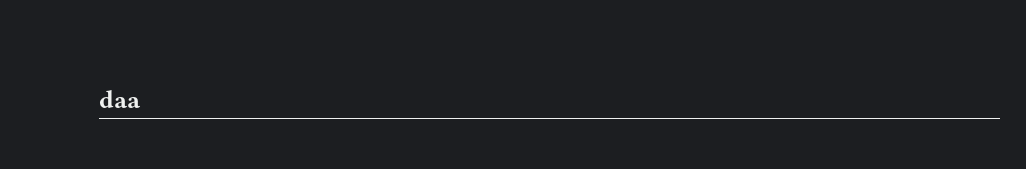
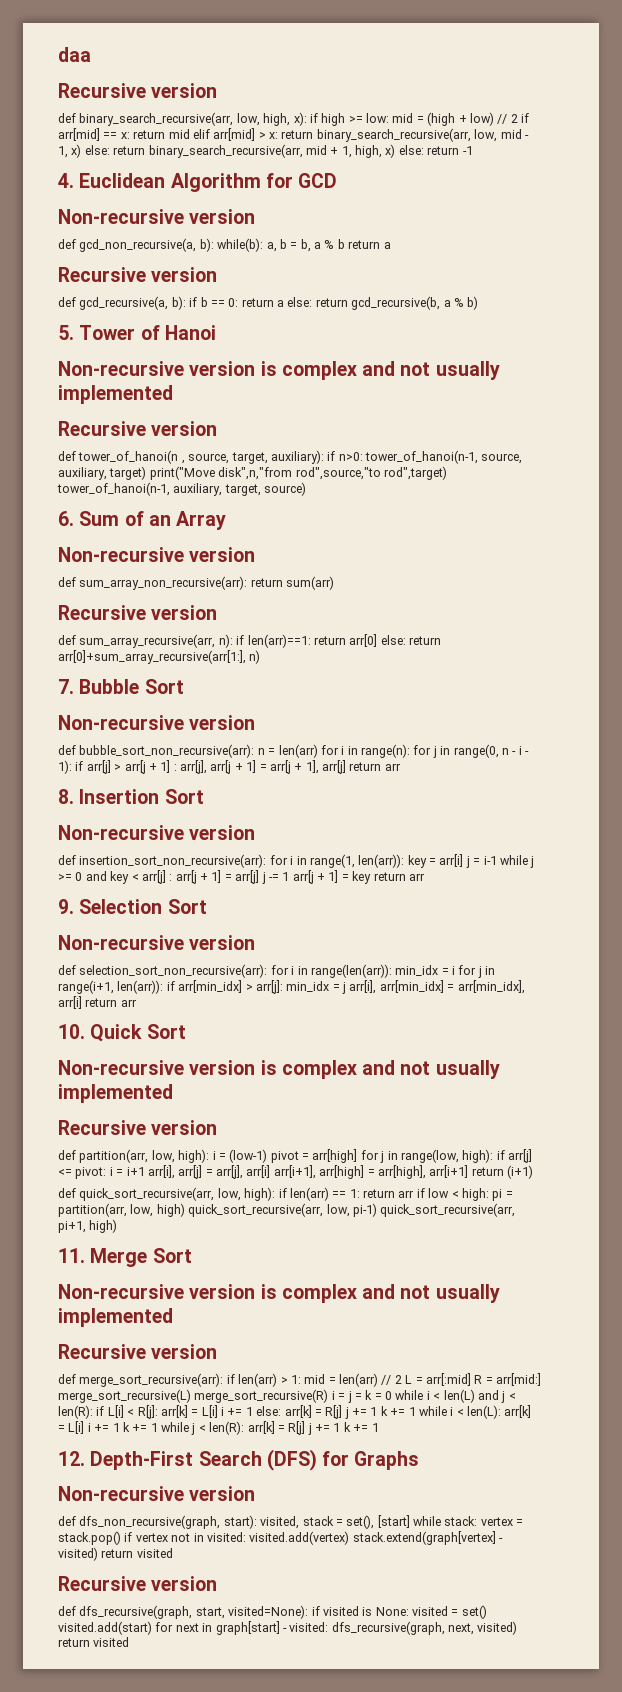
(141, 99) none -> [58,83,218,98] [58,112,529,126] [58,128,529,142] [58,144,473,158] [58,173,338,192] [58,209,256,224] [58,238,391,252] [58,267,218,282] [58,296,479,310] [58,325,216,340] [58,361,500,380] [58,385,173,404] [58,421,218,436] [58,450,523,464] [58,466,447,480] [57,482,307,496] [58,511,227,530] [58,547,256,562] [58,576,335,590] [58,605,218,620] [58,634,441,648] [58,650,261,664] [58,679,184,694] [58,715,256,730] [58,744,529,758] [58,760,401,774] [58,789,204,804] [58,825,256,840] [58,854,535,868] [58,870,425,884] [58,899,207,914] [58,935,256,950] [58,964,496,978] [58,980,525,994] [58,996,137,1009] [58,1024,186,1042] [58,1060,500,1079] [58,1084,173,1103] [58,1120,218,1135] [58,1149,532,1163] [58,1165,533,1179] [58,1187,513,1201] [58,1203,516,1217] [58,1219,118,1233] [58,1248,192,1267] [58,1284,500,1303] [58,1308,173,1327] [58,1344,218,1359] [58,1373,541,1387] [58,1389,516,1403] [58,1405,532,1419] [58,1421,379,1435] [58,1449,420,1471] [58,1486,256,1501] [58,1515,524,1529] [58,1531,503,1545] [58,1547,173,1561] [58,1576,218,1591] [58,1605,487,1619] [58,1621,518,1635] [58,1637,130,1647] // Recursive version // def binary_search_recursive(arr, low, high, x): if high >= low: mid = (high + low) // 2 if arr[mid] == x: return mid elif arr[mid] > x: return binary_search_recursive(arr, low, mid - 1, x) else: return binary_search_recursive(arr, mid + 1, high, x) else: return -1 // 4. Euclidean Algorithm for GCD // Non-recursive version // def gcd_non_recursive(a, b): while(b): a, b = b, a % b return a // Recursive version // def gcd_recursive(a, b): if b == 0: return a else: return gcd_recursive(b, a % b) // 5. Tower of Hanoi // Non-recursive version is complex and not usually implemented // Recursive version // def tower_of_hanoi(n , source, target, auxiliary): if n>0: tower_of_hanoi(n-1, source, auxiliary, target) print("Move disk",n,"from rod",source,"to rod",target) tower_of_hanoi(n-1, auxiliary, target, source) // 6. Sum of an Array // Non-recursive version // def sum_array_non_recursive(arr): return sum(arr) // Recursive version // def sum_array_recursive(arr, n): if len(arr)==1: return arr[0] else: return arr[0]+sum_array_recursive(arr[1:], n) // 7. Bubble Sort // Non-recursive version // def bubble_sort_non_recursive(arr): n = len(arr) for i in range(n): for j in range(0, n - i - 1): if arr[j] > arr[j + 1] : arr[j], arr[j + 1] = arr[j + 1], arr[j] return arr // 8. Insertion Sort // Non-recursive version // def insertion_sort_non_recursive(arr): for i in range(1, len(arr)): key = arr[i] j = i-1 while j >= 0 and key < arr[j] : arr[j + 1] = arr[j] j -= 1 arr[j + 1] = key return arr // 9. Selection Sort // Non-recursive version // def selection_sort_non_recursive(arr): for i in range(len(arr)): min_idx = i for j in range(i+1, len(arr)): if arr[min_idx] > arr[j]: min_idx = j arr[i], arr[min_idx] = arr[min_idx], arr[i] return arr // 10. Quick Sort // Non-recursive version is complex and not usually implemented // Recursive version // def partition(arr, low, high): i = (low-1) pivot = arr[high] for j in range(low, high): if arr[j] <= pivot: i = i+1 arr[i], arr[j] = arr[j], arr[i] arr[i+1], arr[high] = arr[high], arr[i+1] return (i+1) // def quick_sort_recursive(arr, low, high): if len(arr) == 1: return arr if low < high: pi = partition(arr, low, high) quick_sort_recursive(arr, low, pi-1) quick_sort_recursive(arr, pi+1, high) // 11. Merge Sort // Non-recursive version is complex and not usually implemented // Recursive version // def merge_sort_recursive(arr): if len(arr) > 1: mid = len(arr) // 2 L = arr[:mid] R = arr[mid:] merge_sort_recursive(L) merge_sort_recursive(R) i = j = k = 0 while i < len(L) and j < len(R): if L[i] < R[j]: arr[k] = L[i] i += 1 else: arr[k] = R[j] j += 1 k += 1 while i < len(L): arr[k] = L[i] i += 1 k += 1 while j < len(R): arr[k] = R[j] j += 1 k += 1 // 12. Depth-First Search (DFS) for Graphs // Non-recursive version // def dfs_non_recursive(graph, start): visited, stack = set(), [start] while stack: vertex = stack.pop() if vertex not in visited: visited.add(vertex) stack.extend(graph[vertex] - visited) return visited // Recursive version // def dfs_recursive(graph, start, visited=None): if visited is None: visited = set() visited.add(start) for next in graph[start] - visited: dfs_recursive(graph, next, visited) return visited

